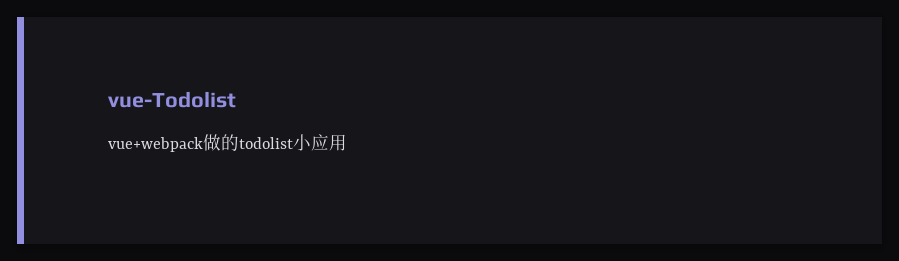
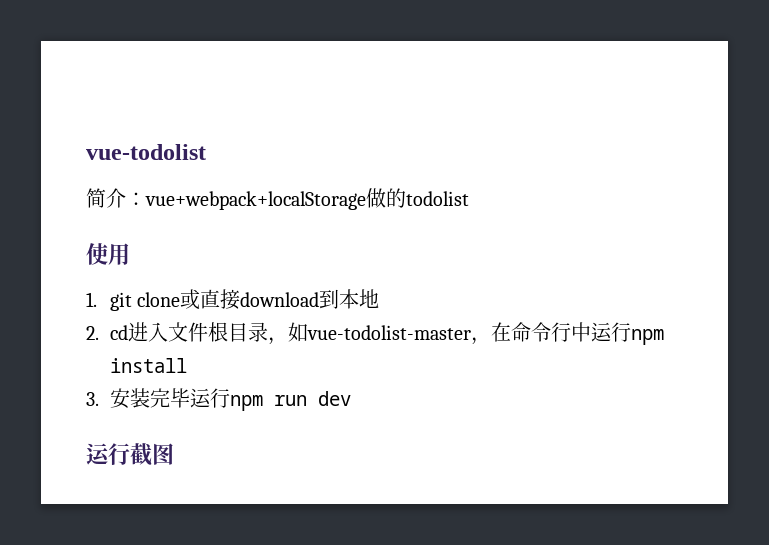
[108,91,236,108] [108,137,203,152] vue-Todolist // vue+webpack -> [86,144,206,160] [86,188,366,210] vue-todolist // 简介：vue+webpack+localStorage
[293,134,329,151] 小应 -> [86,243,108,265] // 使
(347, 142) none -> [86,289,380,311] [86,322,664,345] [109,358,187,373] [86,388,351,411] [86,443,174,466] // 1. git clone或直接download到本地 // 2. cd进入文件根目录，如vue-todolist-master，在命令行中运行npm install // 3.安装完毕运行npm run dev // 运行截图

